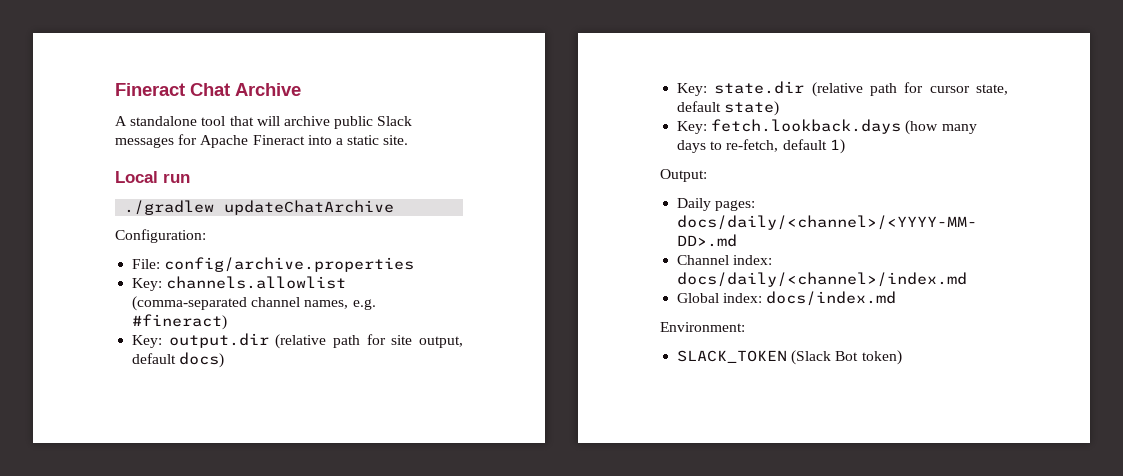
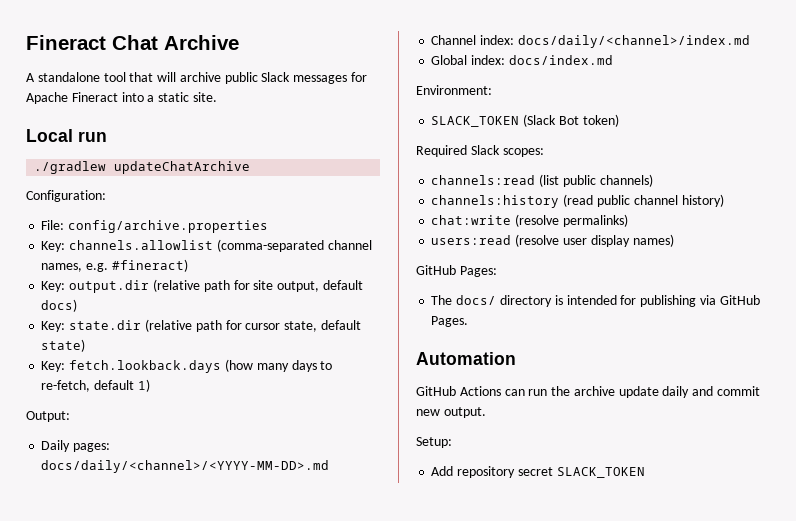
(902, 357) none -> [416,145,544,157] [431,174,653,187] [431,194,724,208] [431,214,628,227] [431,234,674,247] [416,265,497,277] [431,295,760,307] [431,316,469,327] [416,352,516,365] [416,386,761,398] [416,407,486,418] [416,437,452,448] [431,466,645,478] // Required Slack scopes: // channels:read (list public channels) // channels:history (read public channel history) // chat:write (resolve permalinks) // users:read (resolve user display names) // GitHub Pages: // The docs/ directory is intended for publishing via GitHub Pages. // Automation // GitHub Actions can run the archive update daily and commit new output. // Setup: // Add repository secret SLACK_TOKEN

